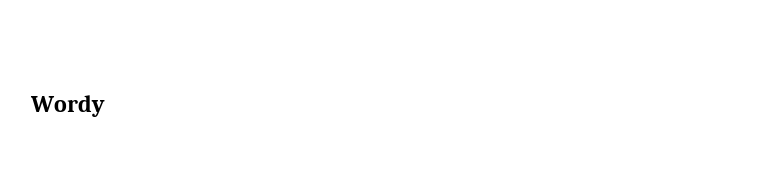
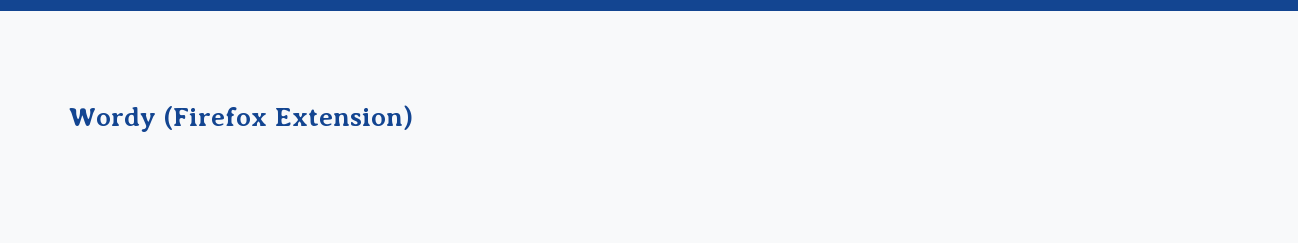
(105, 106) none -> [163,105,413,130] (Firefox Extension)

